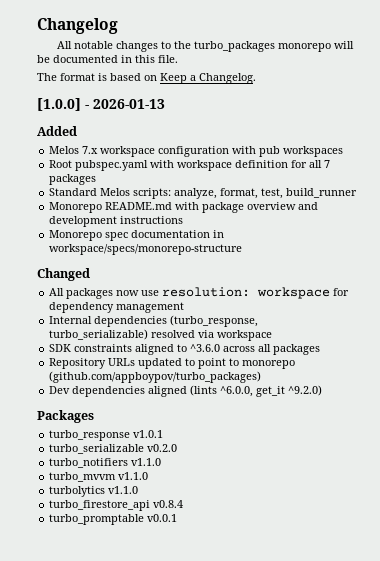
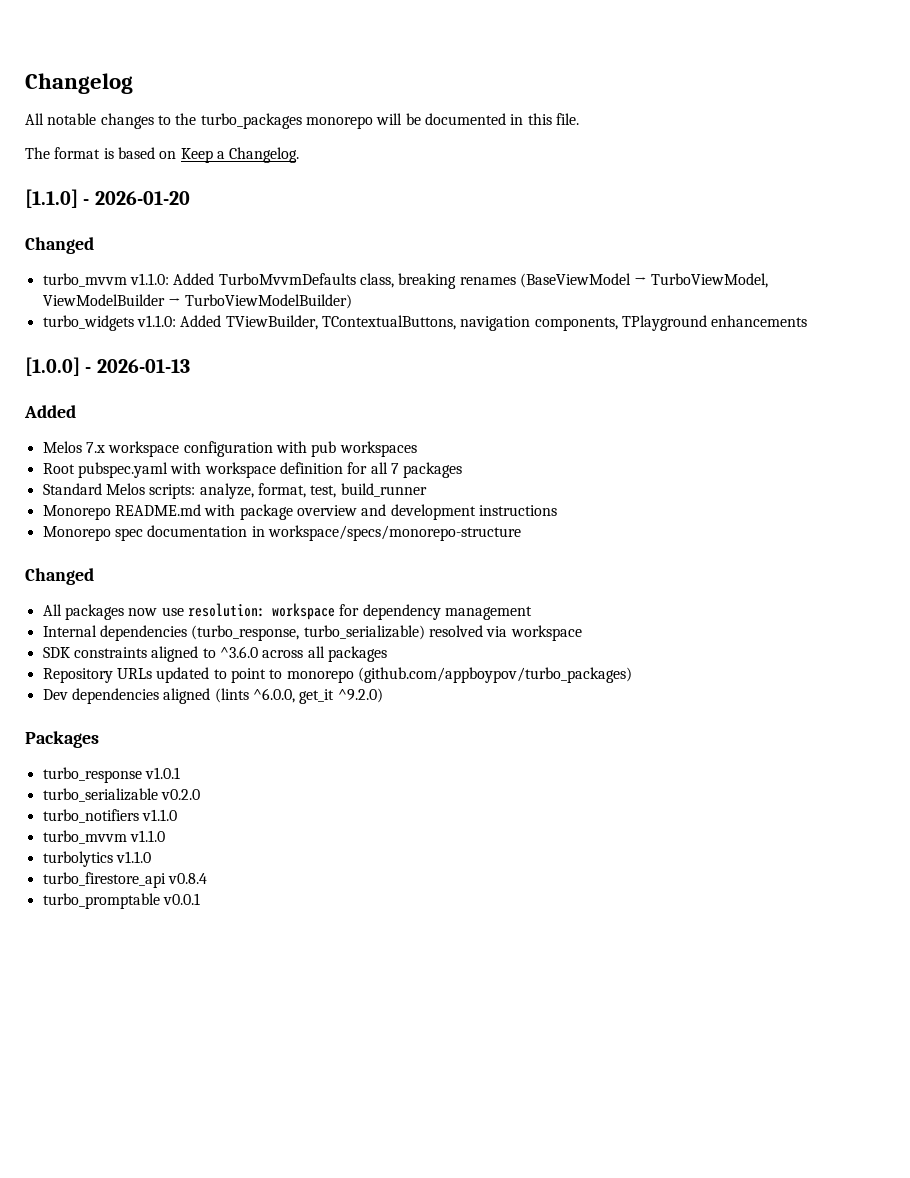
(256, 78) none -> [25,189,190,208] [25,237,94,254] [42,273,769,289] [42,294,353,309] [42,315,808,331] // [1.1.0] - 2026-01-20 // Changed // turbo_mvvm v1.1.0: Added TurboMvvmDefaults class, breaking renames (BaseViewModel → TurboViewModel, ViewModelBuilder → TurboViewModelBuilder) // turbo_widgets v1.1.0: Added TViewBuilder, TContextualButtons, navigation components, TPlayground enhancements

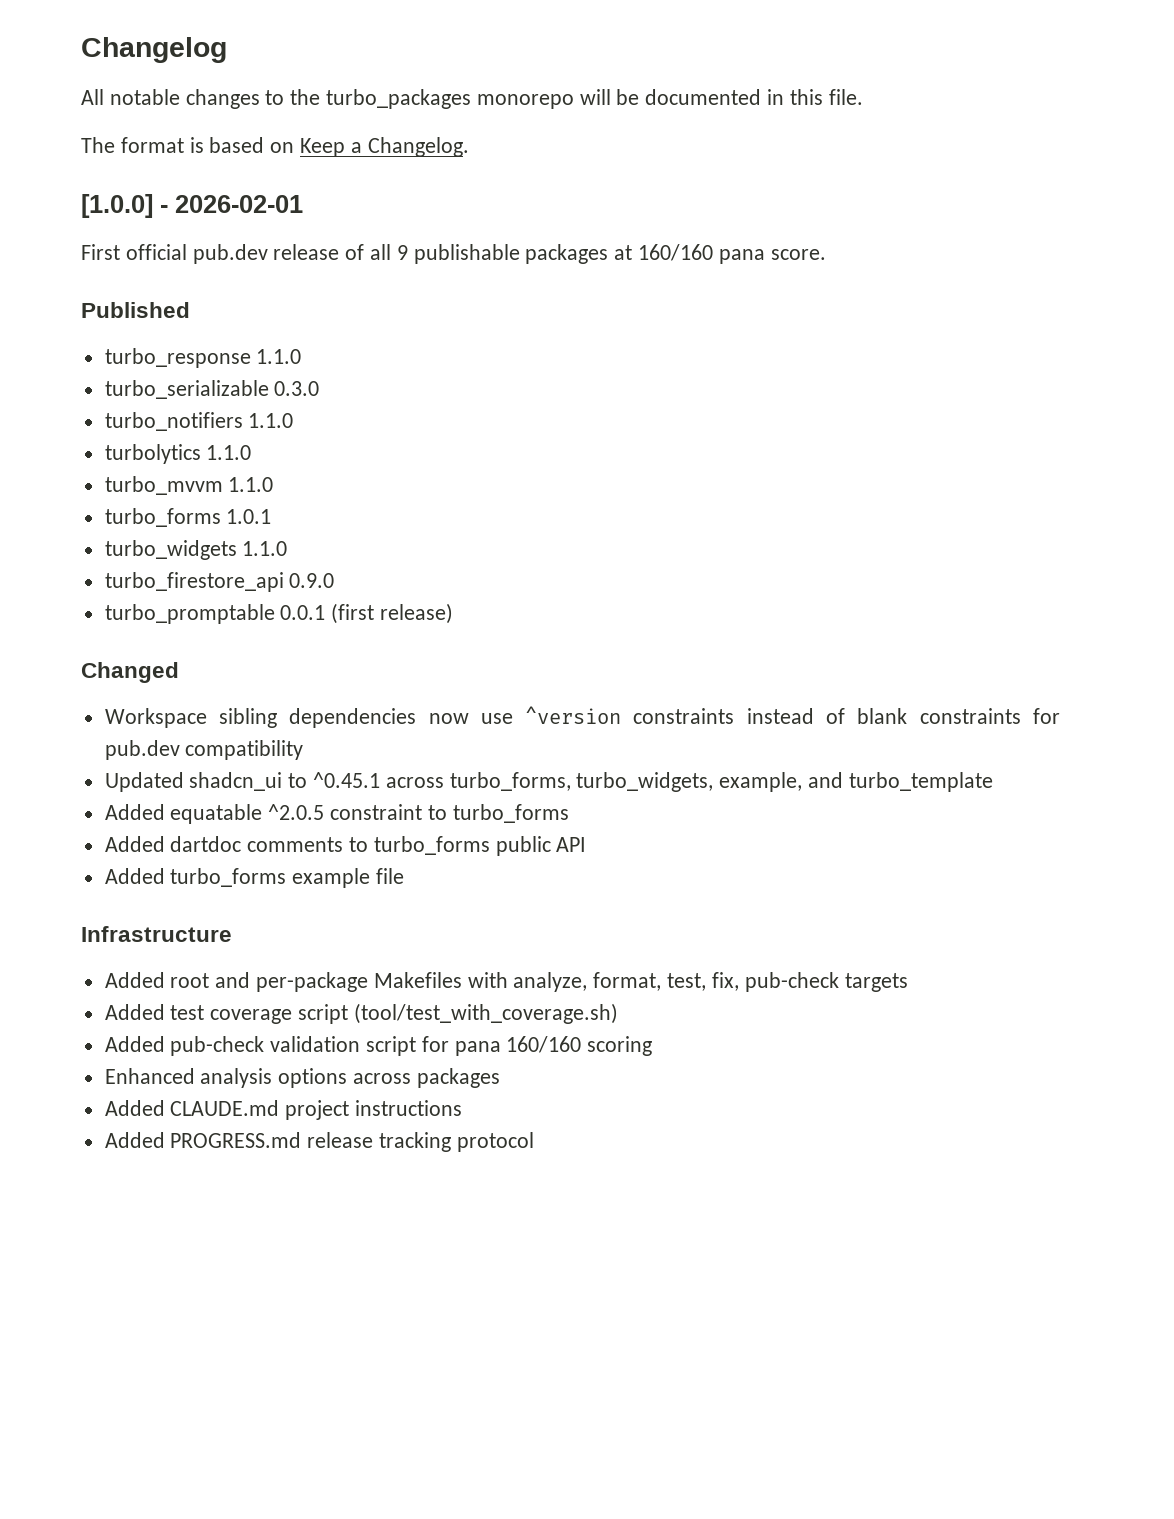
[25,189,190,208] [25,237,94,254] [42,273,769,289] [42,294,353,309] [42,315,808,331] [25,357,190,376] [24,405,76,418] [42,441,417,457] [42,462,463,478] [42,483,427,499] [42,504,557,520] [42,525,521,541] [25,568,94,585] [42,603,532,620] [42,625,582,641] [42,646,387,662] [42,667,632,683] [42,688,383,704] [25,731,99,748] [42,767,180,783] [42,788,200,802] [42,809,177,823] [42,830,165,844] [42,851,151,867] [42,872,207,888] [42,893,200,909] [1.1.0] - 2026-01-20 // Changed // turbo_mvvm v1.1.0: Added TurboMvvmDefaults class, breaking renames (BaseViewModel → TurboViewModel, ViewModelBuilder → TurboViewModelBuilder) // turbo_widgets v1.1.0: Added TViewBuilder, TContextualButtons, navigation components, TPlayground enhancements // [1.0.0] - 2026-01-13 // Added // Melos 7.x workspace configuration with pub workspaces // Root pubspec.yaml with workspace definition for all 7 packages // Standard Melos scripts: analyze, format, test, build_runner // Monorepo README.md with package overview and development instructions // Monorepo spec documentation in workspace/specs/monorepo-structure // Changed // All packages now use resolution: workspace for dependency management // Internal dependencies (turbo_response, turbo_serializable) resolved via workspace // SDK constraints aligned to ^3.6.0 across all packages // Repository URLs updated to point to monorepo (github.com/appboypov/turbo_packages) // Dev dependencies aligned (lints ^6.0.0, get_it ^9.2.0) // Packages // turbo_response v1.0.1 // turbo_serializable v0.2.0 // turbo_notifiers v1.1.0 // turbo_mvvm v1.1.0 // turbolytics v1.1.0 // turbo_firestore_api v0.8.4 // turbo_promptable v0.0.1 -> [81,194,303,218] [81,244,826,264] [81,302,190,318] [104,348,302,368] [104,380,320,399] [104,412,294,431] [104,444,252,464] [104,476,274,495] [104,508,272,527] [104,540,288,560] [104,572,335,592] [104,603,454,624] [81,662,179,683] [104,706,1060,728] [104,740,304,760] [104,772,993,792] [104,804,569,824] [104,836,587,856] [104,868,405,888] [81,926,232,942] [104,972,908,992] [104,1003,618,1024] [104,1036,653,1056] [104,1068,500,1088] [104,1100,463,1120] [104,1132,534,1152] [1.0.0] - 2026-02-01 // First official pub.dev release of all 9 publishable packages at 160/160 pana score. // Published // turbo_response 1.1.0 // turbo_serializable 0.3.0 // turbo_notifiers 1.1.0 // turbolytics 1.1.0 // turbo_mvvm 1.1.0 // turbo_forms 1.0.1 // turbo_widgets 1.1.0 // turbo_firestore_api 0.9.0 // turbo_promptable 0.0.1 (first release) // Changed // Workspace sibling dependencies now use ^version constraints instead of blank constraints for pub.dev compatibility // Updated shadcn_ui to ^0.45.1 across turbo_forms, turbo_widgets, example, and turbo_template // Added equatable ^2.0.5 constraint to turbo_forms // Added dartdoc comments to turbo_forms public API // Added turbo_forms example file // Infrastructure // Added root and per-package Makefiles with analyze, format, test, fix, pub-check targets // Added test coverage script (tool/test_with_coverage.sh) // Added pub-check validation script for pana 160/160 scoring // Enhanced analysis options across packages // Added CLAUDE.md project instructions // Added PROGRESS.md release tracking protocol

